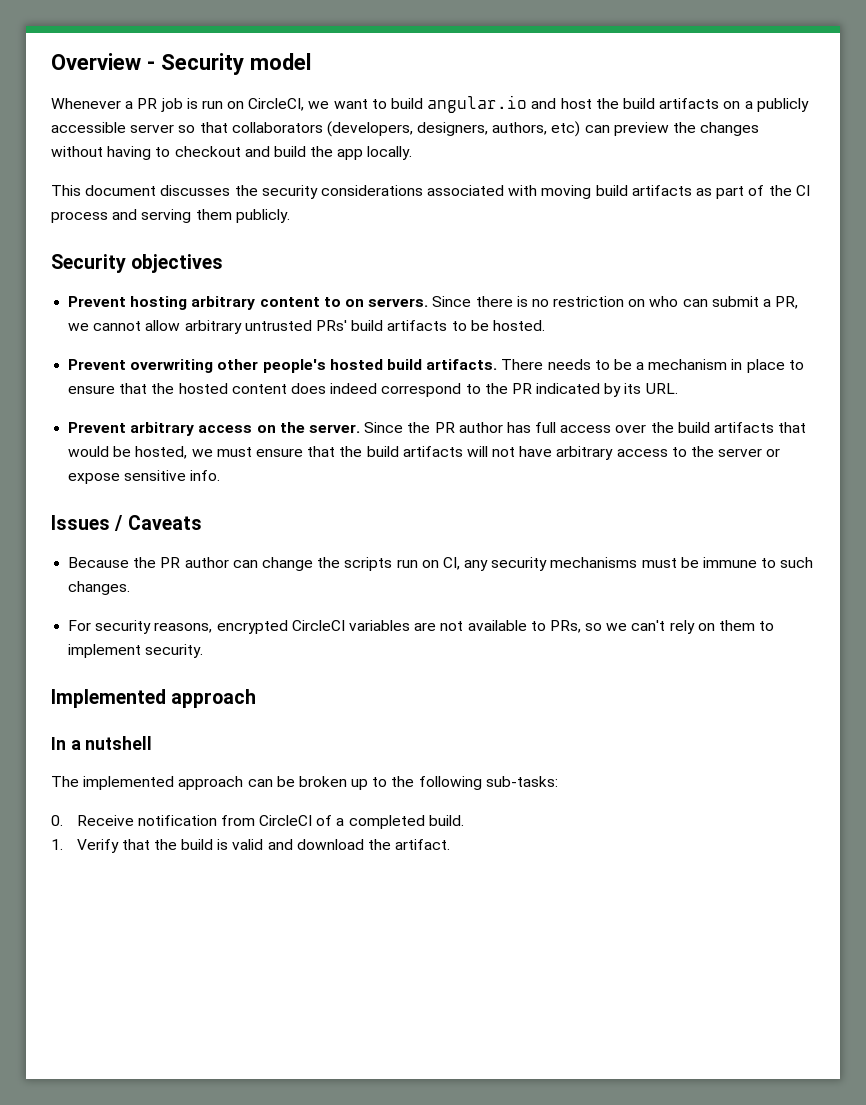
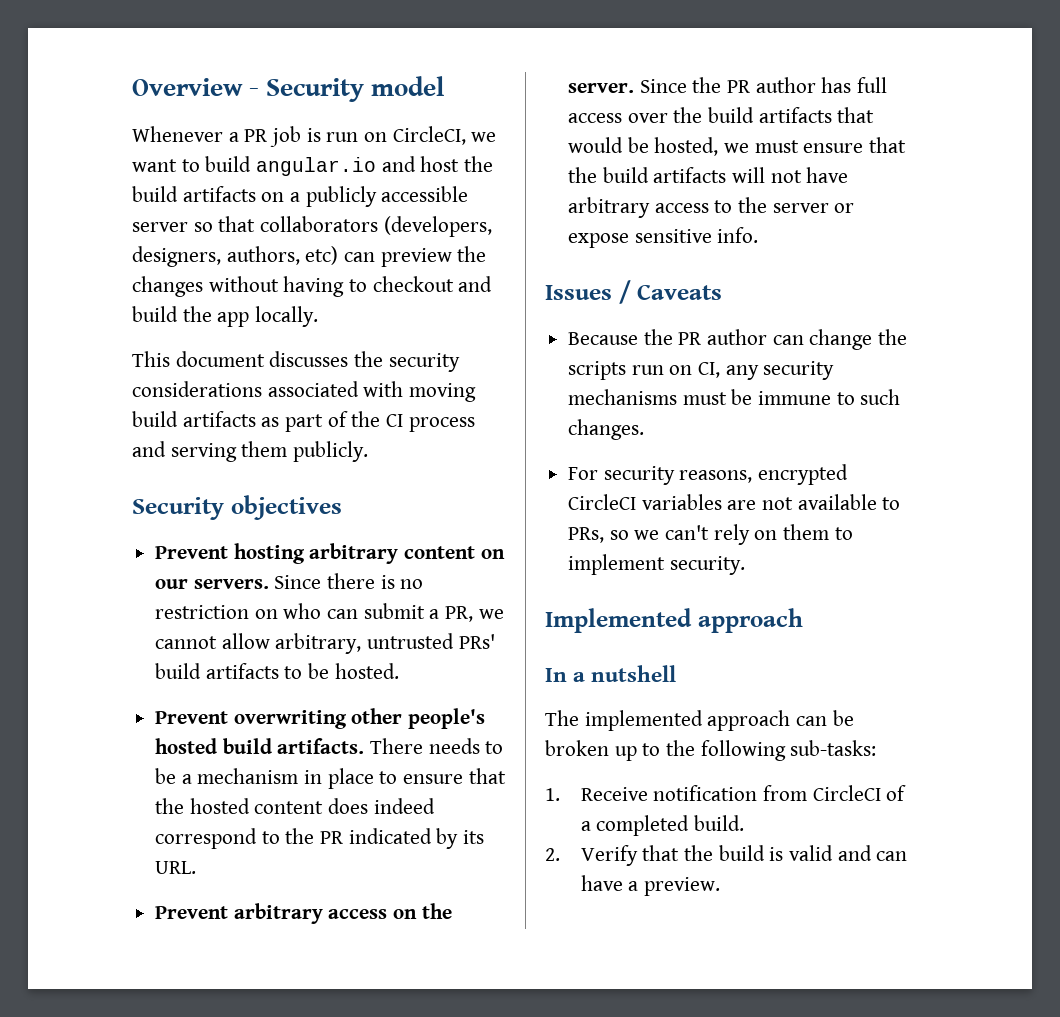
[323,297,364,307] to on -> [480,549,505,559] [155,579,189,589] on our
[184,320,242,334] arbitrary -> [275,633,362,654] arbitrary,
[51,815,63,826] 0. -> [545,788,560,801] 1.
[51,839,63,850] 1. -> [545,848,560,861] 2.
[296,839,451,850] download the artifact. -> [876,851,908,861] [580,875,721,896] can have a preview.

